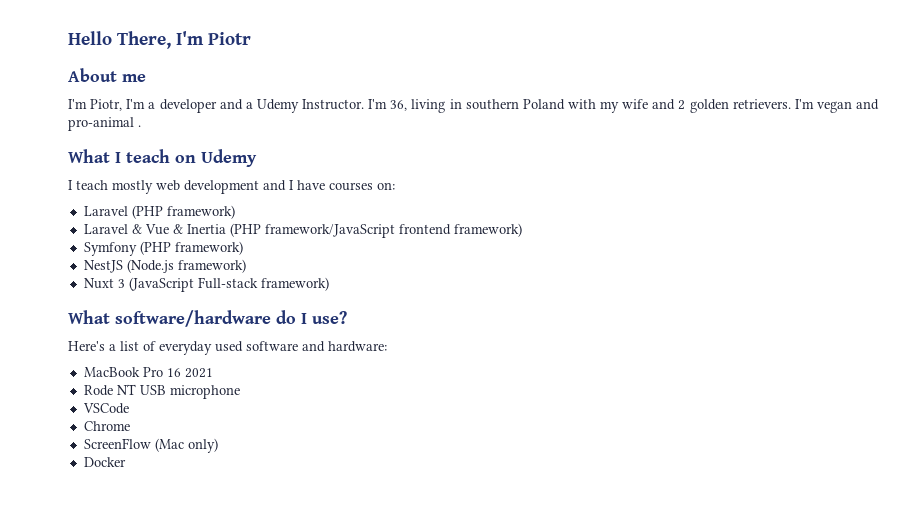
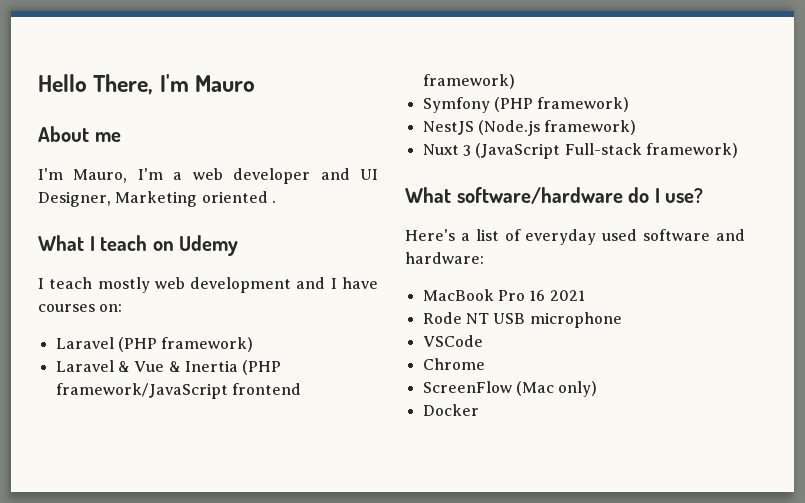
[208,32,252,45] Piotr -> [195,75,256,92] Mauro
[90,99,123,111] Piotr, -> [73,169,128,183] Mauro,
(156, 105) none -> [192,168,223,180] web
[245,99,879,113] [68,117,134,131] a Udemy Instructor. I'm 36, living in southern Poland with my wife and 2 golden retrievers. I'm vegan and pro-animal -> [360,169,378,180] [38,191,268,207] UI Designer, Marketing oriented

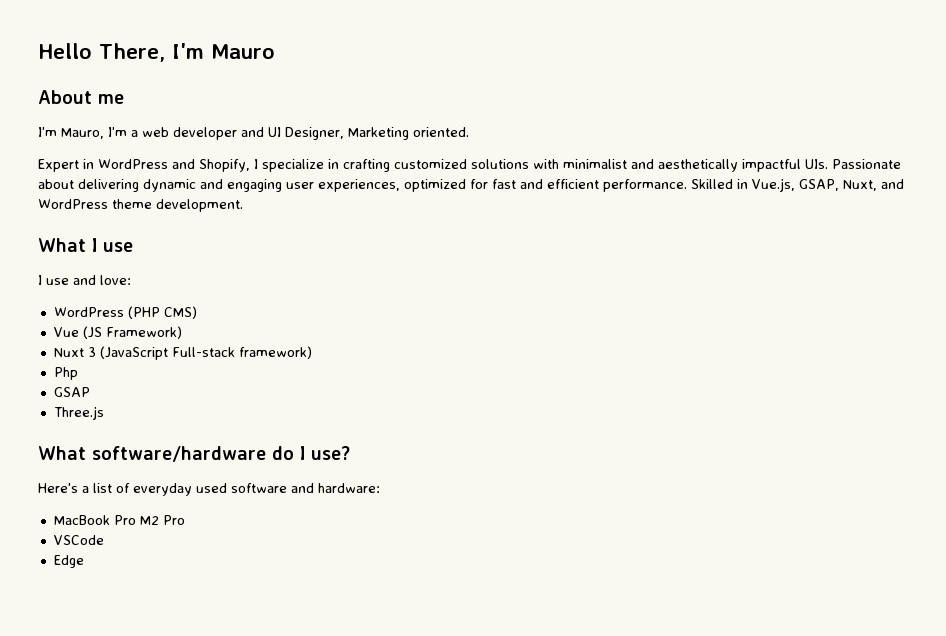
[201,191,276,203] [38,235,239,256] [38,277,378,293] [38,304,123,312] [55,337,254,352] [55,360,282,375] [55,383,301,399] [422,74,515,89] [422,97,630,113] [422,120,637,136] oriented . // What I teach on Udemy // I teach mostly web development and I have courses on: // Laravel (PHP framework) // Laravel & Vue & Inertia (PHP framework/JavaScript frontend framework) // Symfony (PHP framework) // NestJS (Node.js framework) -> [413,127,469,137] [38,159,901,172] [38,178,904,192] [38,199,243,212] [38,238,133,252] [38,275,131,285] [53,306,197,319] [53,326,182,339] oriented. // Expert in WordPress and Shopify, I specialize in crafting customized solutions with minimalist and aesthetically impactful UIs. Passionate about delivering dynamic and engaging user experiences, optimized for fast and efficient performance. Skilled in Vue.js, GSAP, Nuxt, and WordPress theme development. // What I use // I use and love: // WordPress (PHP CMS) // Vue (JS Framework)
(738, 150) none -> [53,367,78,380] [53,387,90,397] [53,406,104,420] // Php // GSAP // Three.js
[529,290,585,301] [422,312,622,328] [422,335,483,347] [422,358,485,370] [422,381,598,397] [422,404,479,416] 16 2021 // Rode NT USB microphone // VSCode // Chrome // ScreenFlow (Mac only) // Docker -> [139,515,185,525] [53,535,104,545] [53,555,84,568] M2 Pro // VSCode // Edge

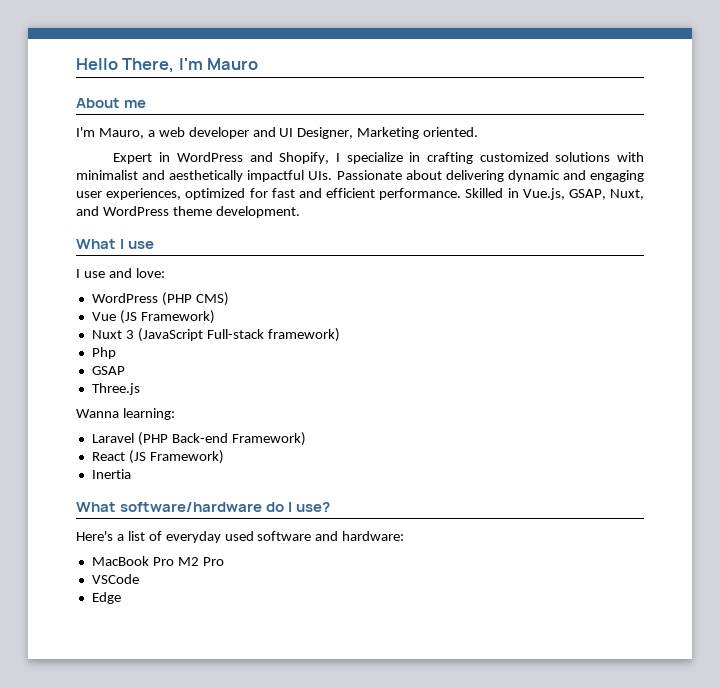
[108,127,127,137] I'm -> (144, 133) none
(104, 413) none -> [76,408,175,420] [91,432,306,446] [91,450,224,464] [91,469,131,479] // Wanna learning: // Laravel (PHP Back-end Framework) // React (JS Framework) // Inertia

